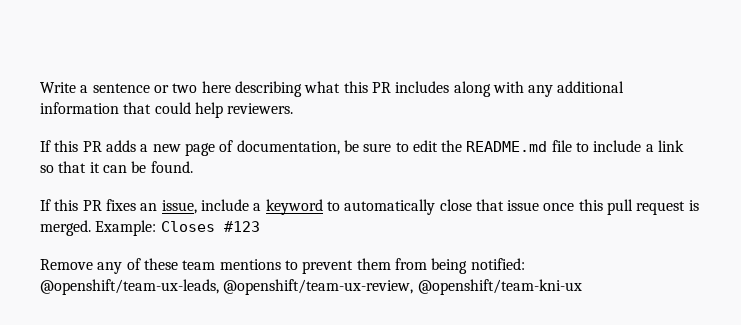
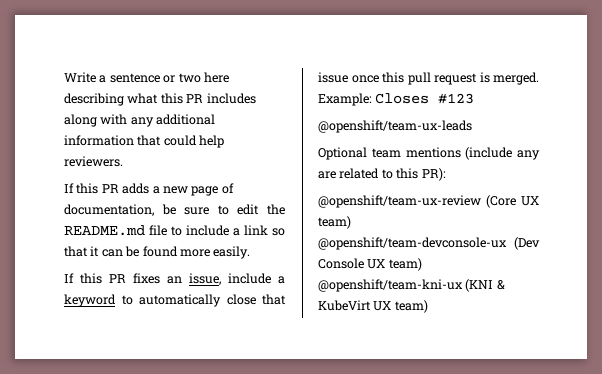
[150,161,193,173] found. -> [142,246,251,259] found more easily.
[40,258,525,274] [40,279,582,295] Remove any of these team mentions to prevent them from being notified: @openshift/team-ux-leads, @openshift/team-ux-review, @openshift/team-kni-ux -> [318,120,472,133] [318,147,540,160] [318,168,446,181] [318,195,539,208] [318,216,351,229] [318,237,540,250] [318,258,422,271] [318,279,505,292] [318,300,428,313] @openshift/team-ux-leads // Optional team mentions (include any are related to this PR): // @openshift/team-ux-review (Core UX team) @openshift/team-devconsole-ux (Dev Console UX team) @openshift/team-kni-ux (KNI & KubeVirt UX team)

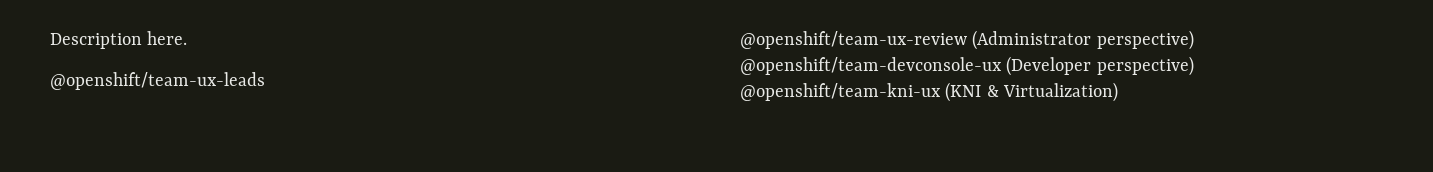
[64,72,229,83] [64,93,256,106] [64,114,216,127] [64,135,225,148] [64,156,123,167] [64,183,234,196] [64,204,285,216] [64,225,285,236] [64,246,251,259] [64,273,285,285] [64,294,286,307] [318,72,539,85] [318,93,475,106] [318,120,472,133] [318,147,540,160] [318,168,446,181] [318,195,539,208] [318,216,351,229] [318,237,540,250] [318,258,422,271] [318,279,505,292] [318,300,428,313] Write a sentence or two here describing what this PR includes along with any additional information that could help reviewers. // If this PR adds a new page of documentation, be sure to edit the README.md file to include a link so that it can be found more easily. // If this PR fixes an issue, include a keyword to automatically close that issue once this pull request is merged. Example: Closes #123 // @openshift/team-ux-leads // Optional team mentions (include any are related to this PR): // @openshift/team-ux-review (Core UX team) @openshift/team-devconsole-ux (Dev Console UX team) @openshift/team-kni-ux (KNI & KubeVirt UX team) -> [50,31,188,49] [50,72,265,90] [740,30,1194,50] [740,56,1194,76] [740,82,1119,102] Description here. // @openshift/team-ux-leads // @openshift/team-ux-review (Administrator perspective) @openshift/team-devconsole-ux (Developer perspective) @openshift/team-kni-ux (KNI & Virtualization)

